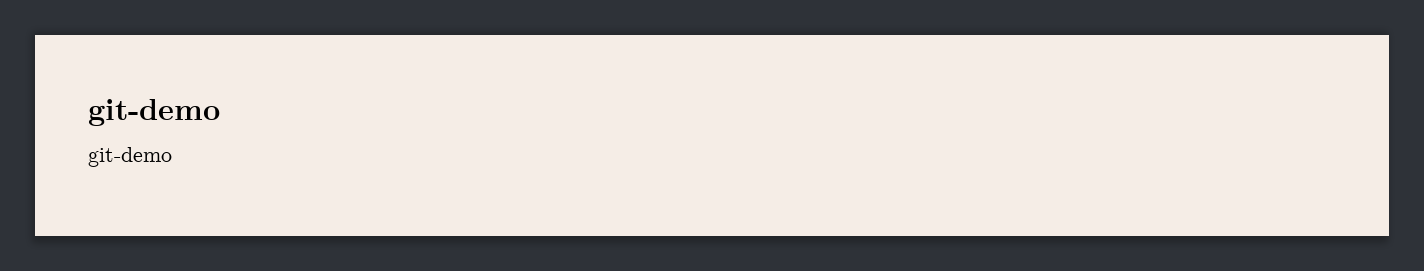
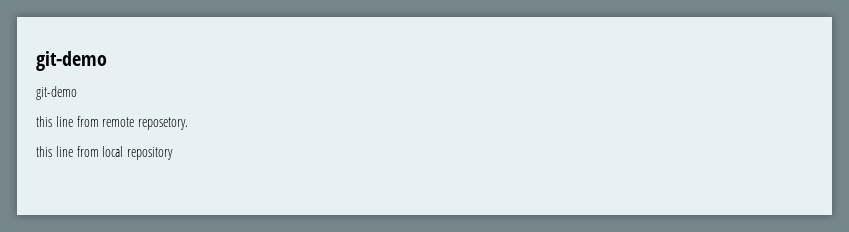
(172, 157) none -> [36,116,189,130] [36,146,174,160] // this line from remote reposetory. // this line from local repository

